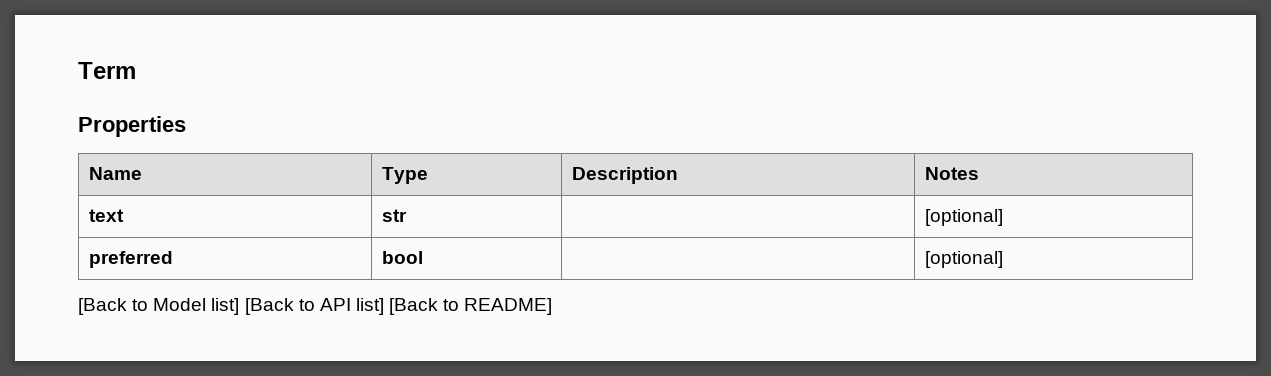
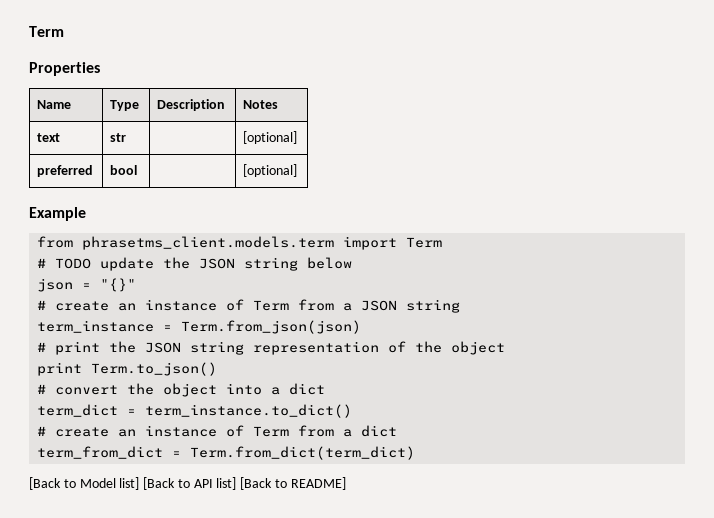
(1004, 259) none -> [29,207,86,221] [37,236,443,250] [37,257,353,271] [37,278,137,292] [37,299,461,313] [37,320,362,334] [37,341,506,355] [37,362,218,376] [37,383,326,397] [37,404,353,418] [37,425,398,437] [37,446,416,460] // Example // from phrasetms_client.models.term import Term // # TODO update the JSON string below // json = "{}" // # create an instance of Term from a JSON string // term_instance = Term.from_json(json) // # print the JSON string representation of the object // print Term.to_json() // # convert the object into a dict // term_dict = term_instance.to_dict() // # create an instance of Term from a dict // term_from_dict = Term.from_dict(term_dict)

